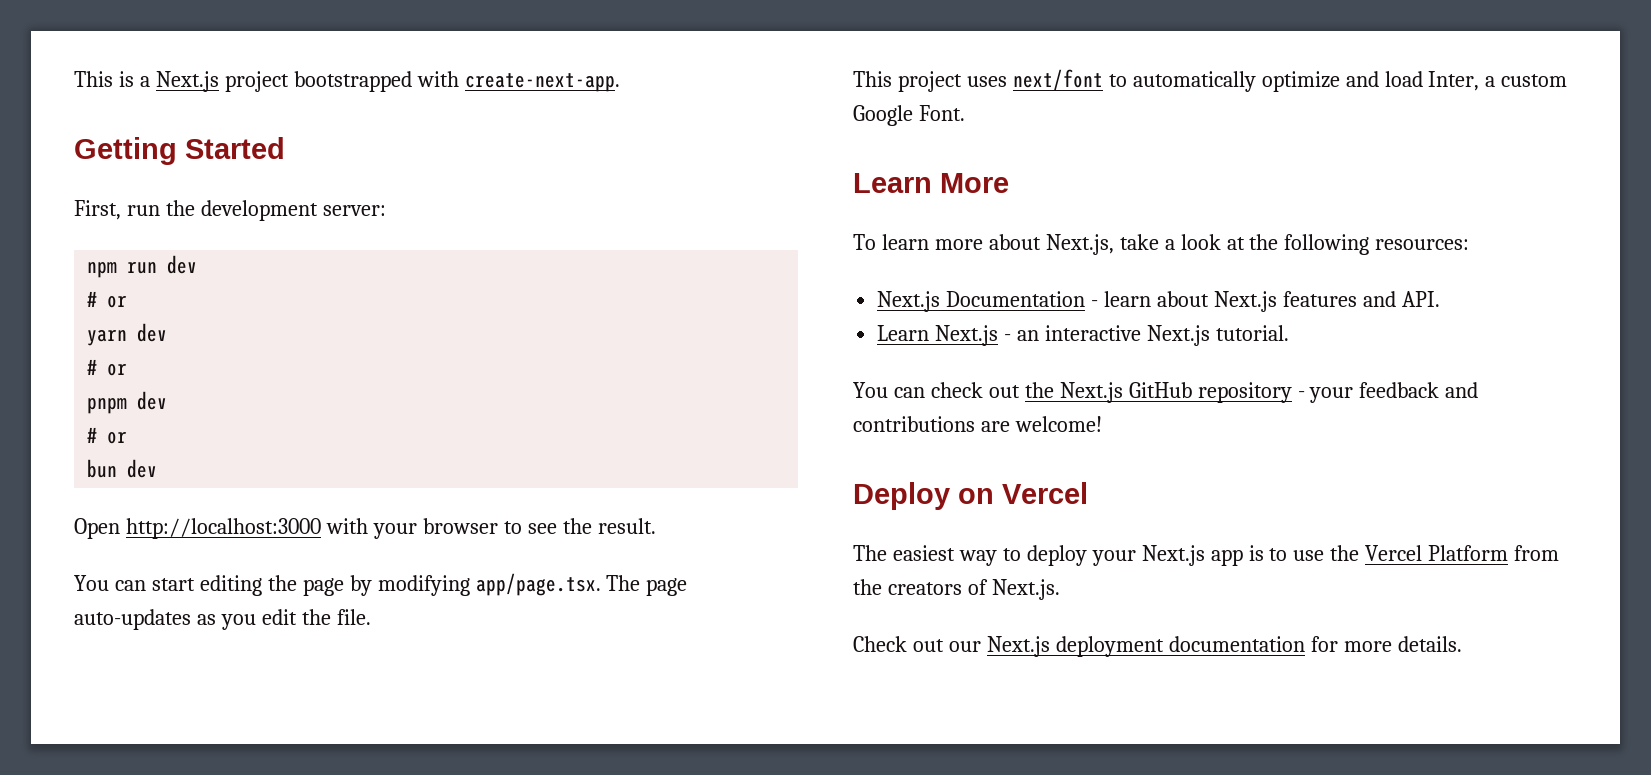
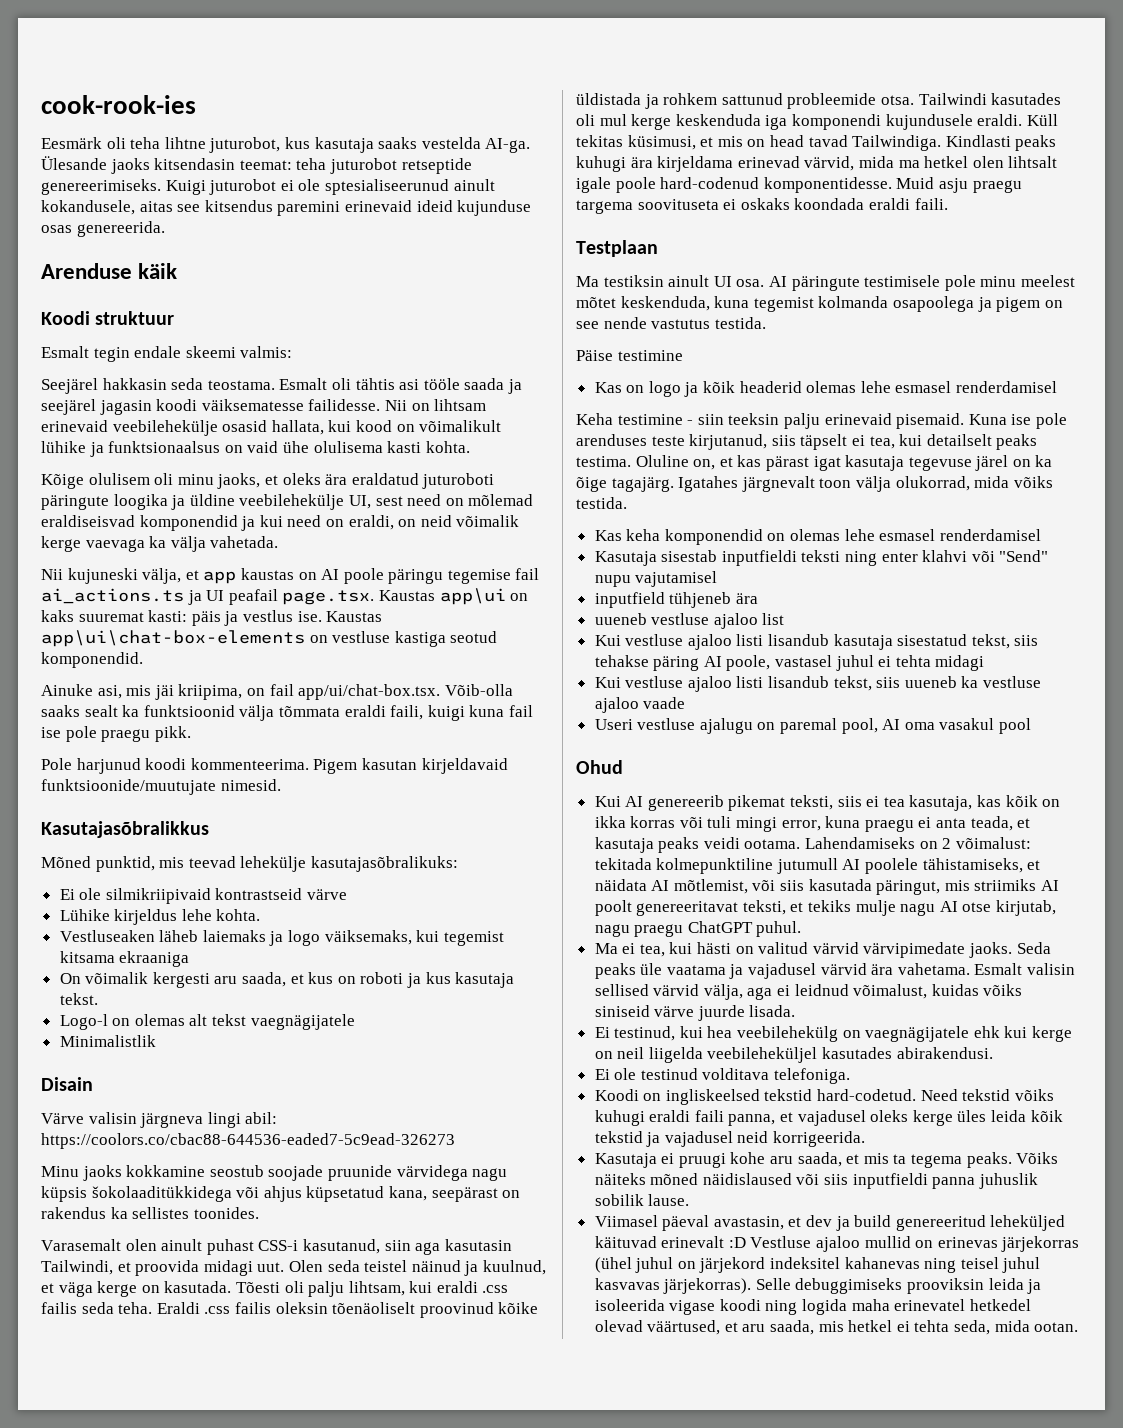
[74,71,620,92] [74,137,285,165] [74,200,386,221] [87,255,198,278] [87,291,128,308] [87,323,168,346] [87,359,128,376] [87,391,168,414] [87,427,128,444] [87,459,158,478] [74,518,656,539] [74,573,688,596] [74,609,371,630] [853,69,1568,92] [853,105,965,126] [853,173,1009,193] [853,234,1470,255] [877,291,1440,312] [877,325,1289,346] [853,382,1479,403] [853,416,1102,432] [853,482,1088,510] [853,545,1560,566] [853,579,1060,600] [853,636,1462,657] This is a Next.js project bootstrapped with create-next-app. // Getting Started // First, run the development server: // npm run dev // # or // yarn dev // # or // pnpm dev // # or // bun dev // Open http://localhost:3000 with your browser to see the result. // You can start editing the page by modifying app/page.tsx. The page auto-updates as you edit the file. // This project uses next/font to automatically optimize and load Inter, a custom Google Font. // Learn More // To learn more about Next.js, take a look at the following resources: // Next.js Documentation - learn about Next.js features and API. // Learn Next.js - an interactive Next.js tutorial. // You can check out the Next.js GitHub repository - your feedback and contributions are welcome! // Deploy on Vercel // The easiest way to deploy your Next.js app is to use the Vercel Platform from the creators of Next.js. // Check out our Next.js deployment documentation for more details. -> [41,95,196,114] [41,137,531,153] [41,156,472,174] [41,179,495,195] [41,200,532,216] [41,221,165,237] [41,263,178,279] [41,311,175,325] [41,346,293,362] [41,378,522,394] [41,399,487,415] [41,420,502,436] [41,441,470,457] [41,473,495,489] [41,494,534,510] [41,515,520,531] [41,536,279,552] [41,568,540,584] [41,588,529,605] [41,610,383,626] [41,630,498,647] [41,652,143,668] [41,684,513,700] [41,705,533,721] [41,726,191,742] [41,758,508,774] [41,779,281,795] [41,821,209,838] [41,856,458,872] [59,888,348,904] [59,909,261,925] [59,930,504,946] [59,951,190,967] [59,972,515,988] [59,993,98,1005] [59,1014,355,1030] [59,1035,156,1047] [41,1077,93,1091] [41,1112,278,1128] [41,1133,455,1149] [41,1165,508,1181] [41,1186,521,1202] [41,1207,259,1219] [41,1239,512,1255] [41,1260,546,1276] [41,1281,509,1297] [41,1302,539,1318] [576,93,1062,109] [576,114,1058,130] [576,135,1057,151] [576,156,1058,172] [576,177,1022,193] [576,198,948,214] [576,240,658,257] [576,275,1075,291] [576,296,1063,312] [576,317,766,329] [576,350,683,361] [594,381,1058,397] [576,413,1067,429] [576,434,1038,450] [576,455,1053,471] [576,476,1053,492] [576,497,627,509] [594,529,1041,545] [594,550,1049,566] [594,571,718,587] [594,592,758,608] [594,613,785,629] [594,634,1039,650] [594,655,985,671] [594,676,1042,692] [594,697,686,713] [594,718,1032,734] [576,760,623,774] [594,795,1061,811] [594,816,1031,832] [594,837,1031,853] [594,858,1041,874] [594,879,1060,895] [594,900,1057,916] [594,921,802,937] [594,942,1051,958] [594,963,1076,979] [594,984,1023,1000] [594,1005,796,1021] [594,1026,1073,1042] [594,1047,993,1063] [594,1068,851,1084] [594,1089,1054,1105] [594,1110,1063,1126] [594,1131,866,1147] [594,1152,1059,1168] [594,1173,1038,1189] [594,1194,690,1206] [594,1215,1066,1231] [594,1236,1080,1252] [594,1257,1041,1273] [594,1278,1042,1294] [594,1299,1031,1315] [594,1320,1079,1335] cook-rook-ies // Eesmärk oli teha lihtne juturobot, kus kasutaja saaks vestelda AI-ga. Ülesande jaoks kitsendasin teemat: teha juturobot retseptide genereerimiseks. Kuigi juturobot ei ole sptesialiseerunud ainult kokandusele, aitas see kitsendus paremini erinevaid ideid kujunduse osas genereerida. // Arenduse käik // Koodi struktuur // Esmalt tegin endale skeemi valmis: // Seejärel hakkasin seda teostama. Esmalt oli tähtis asi tööle saada ja seejärel jagasin koodi väiksematesse failidesse. Nii on lihtsam erinevaid veebilehekülje osasid hallata, kui kood on võimalikult lühike ja funktsionaalsus on vaid ühe olulisema kasti kohta. // Kõige olulisem oli minu jaoks, et oleks ära eraldatud juturoboti päringute loogika ja üldine veebilehekülje UI, sest need on mõlemad eraldiseisvad komponendid ja kui need on eraldi, on neid võimalik kerge vaevaga ka välja vahetada. // Nii kujuneski välja, et app kaustas on AI poole päringu tegemise fail ai_actions.ts ja UI peafail page.tsx. Kaustas app\ui on kaks suuremat kasti: päis ja vestlus ise. Kaustas app\ui\chat-box-elements on vestluse kastiga seotud komponendid. // Ainuke asi, mis jäi kriipima, on fail app/ui/chat-box.tsx. Võib-olla saaks sealt ka funktsioonid välja tõmmata eraldi faili, kuigi kuna fail ise pole praegu pikk. // Pole harjunud koodi kommenteerima. Pigem kasutan kirjeldavaid funktsioonide/muutujate nimesid. // Kasutajasõbralikkus // Mõned punktid, mis teevad lehekülje kasutajasõbralikuks: // Ei ole silmikriipivaid kontrastseid värve // Lühike kirjeldus lehe kohta. // Vestluseaken läheb laiemaks ja logo väiksemaks, kui tegemist kitsama ekraaniga // On võimalik kergesti aru saada, et kus on roboti ja kus kasutaja tekst. // Logo-l on olemas alt tekst vaegnägijatele // Minimalistlik // Disain // Värve valisin järgneva lingi abil: https://coolors.co/cbac88-644536-eaded7-5c9ead-326273 // Minu jaoks kokkamine seostub soojade pruunide värvidega nagu küpsis šokolaaditükkidega või ahjus küpsetatud kana, seepärast on rakendus ka sellistes toonides. // Varasemalt olen ainult puhast CSS-i kasutanud, siin aga kasutasin Tailwindi, et proovida midagi uut. Olen seda teistel näinud ja kuulnud, et väga kerge on kasutada. Tõesti oli palju lihtsam, kui eraldi .css failis seda teha. Eraldi .css failis oleksin tõenäoliselt proovinud kõike üldistada ja rohkem sattunud probleemide otsa. Tailwindi kasutades oli mul kerge keskenduda iga komponendi kujundusele eraldi. Küll tekitas küsimusi, et mis on head tavad Tailwindiga. Kindlasti peaks kuhugi ära kirjeldama erinevad värvid, mida ma hetkel olen lihtsalt igale poole hard-codenud komponentidesse. Muid asju praegu targema soovituseta ei oskaks koondada eraldi faili. // Testplaan // Ma testiksin ainult UI osa. AI päringute testimisele pole minu meelest mõtet keskenduda, kuna tegemist kolmanda osapoolega ja pigem on see nende vastutus testida. // Päise testimine // Kas on logo ja kõik headerid olemas lehe esmasel renderdamisel // Keha testimine - siin teeksin palju erinevaid pisemaid. Kuna ise pole arenduses teste kirjutanud, siis täpselt ei tea, kui detailselt peaks testima. Oluline on, et kas pärast igat kasutaja tegevuse järel on ka õige tagajärg. Igatahes järgnevalt toon välja olukorrad, mida võiks testida. // Kas keha komponendid on olemas lehe esmasel renderdamisel // Kasutaja sisestab inputfieldi teksti ning enter klahvi või "Send" nupu vajutamisel // inputfield tühjeneb ära // uueneb vestluse ajaloo list // Kui vestluse ajaloo listi lisandub kasutaja sisestatud tekst, siis tehakse päring AI poole, vastasel juhul ei tehta midagi // Kui vestluse ajaloo listi lisandub tekst, siis uueneb ka vestluse ajaloo vaade // Useri vestluse ajalugu on paremal pool, AI oma vasakul pool // Ohud // Kui AI genereerib pikemat teksti, siis ei tea kasutaja, kas kõik on ikka korras või tuli mingi error, kuna praegu ei anta teada, et kasutaja peaks veidi ootama. Lahendamiseks on 2 võimalust: tekitada kolmepunktiline jutumull AI poolele tähistamiseks, et näidata AI mõtlemist, või siis kasutada päringut, mis striimiks AI poolt genereeritavat teksti, et tekiks mulje nagu AI otse kirjutab, nagu praegu ChatGPT puhul. // Ma ei tea, kui hästi on valitud värvid värvipimedate jaoks. Seda peaks üle vaatama ja vajadusel värvid ära vahetama. Esmalt valisin sellised värvid välja, aga ei leidnud võimalust, kuidas võiks siniseid värve juurde lisada. // Ei testinud, kui hea veebilehekülg on vaegnägijatele ehk kui kerge on neil liigelda veebileheküljel kasutades abirakendusi. // Ei ole testinud volditava telefoniga. // Koodi on ingliskeelsed tekstid hard-codetud. Need tekstid võiks kuhugi eraldi faili panna, et vajadusel oleks kerge üles leida kõik tekstid ja vajadusel neid korrigeerida. // Kasutaja ei pruugi kohe aru saada, et mis ta tegema peaks. Võiks näiteks mõned näidislaused või siis inputfieldi panna juhuslik sobilik lause. // Viimasel päeval avastasin, et dev ja build genereeritud leheküljed käituvad erinevalt :D Vestluse ajaloo mullid on erinevas järjekorras (ühel juhul on järjekord indeksitel kahanevas ning teisel juhul kasvavas järjekorras). Selle debuggimiseks prooviksin leida ja isoleerida vigase koodi ning logida maha erinevatel hetkedel olevad väärtused, et aru saada, mis hetkel ei tehta seda, mida ootan.

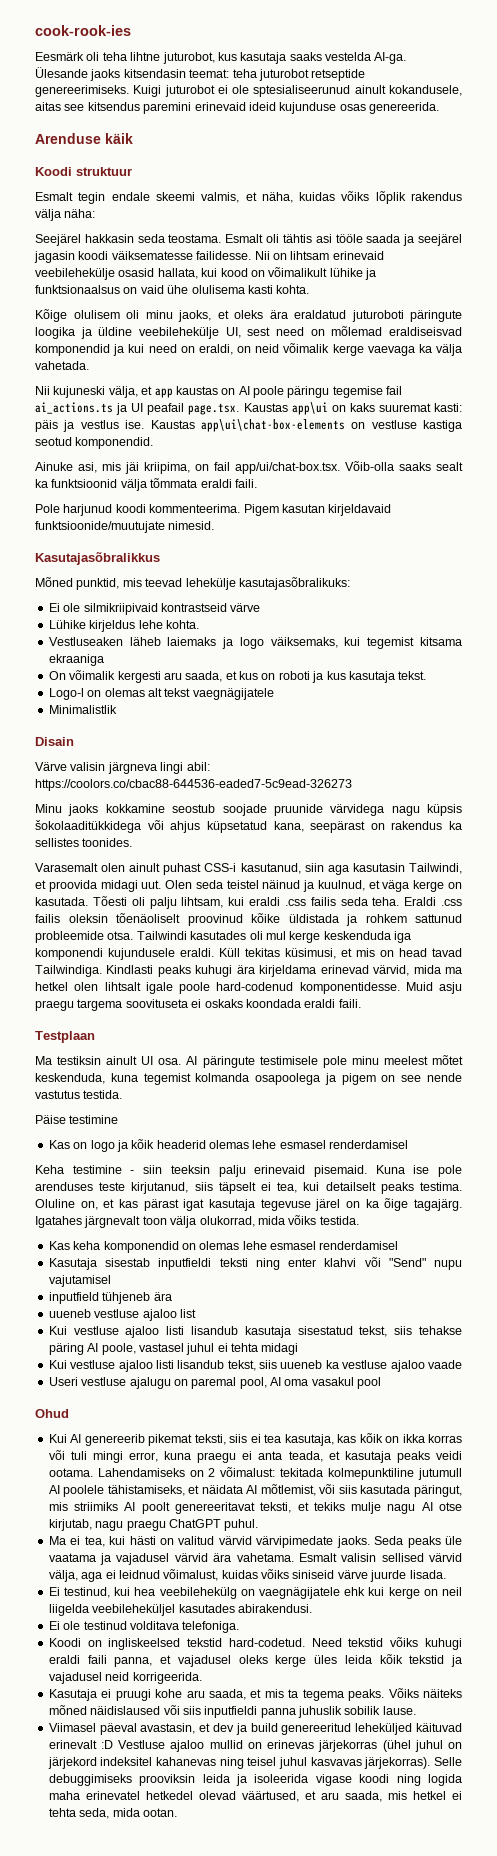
[240,346,293,358] valmis: -> [201,191,463,204] [35,209,96,221] valmis, et näha, kuidas võiks lõplik rakendus välja näha:
[390,705,533,721] [41,726,191,742] faili, kuigi kuna fail ise pole praegu pikk. -> [234,479,257,488] faili.

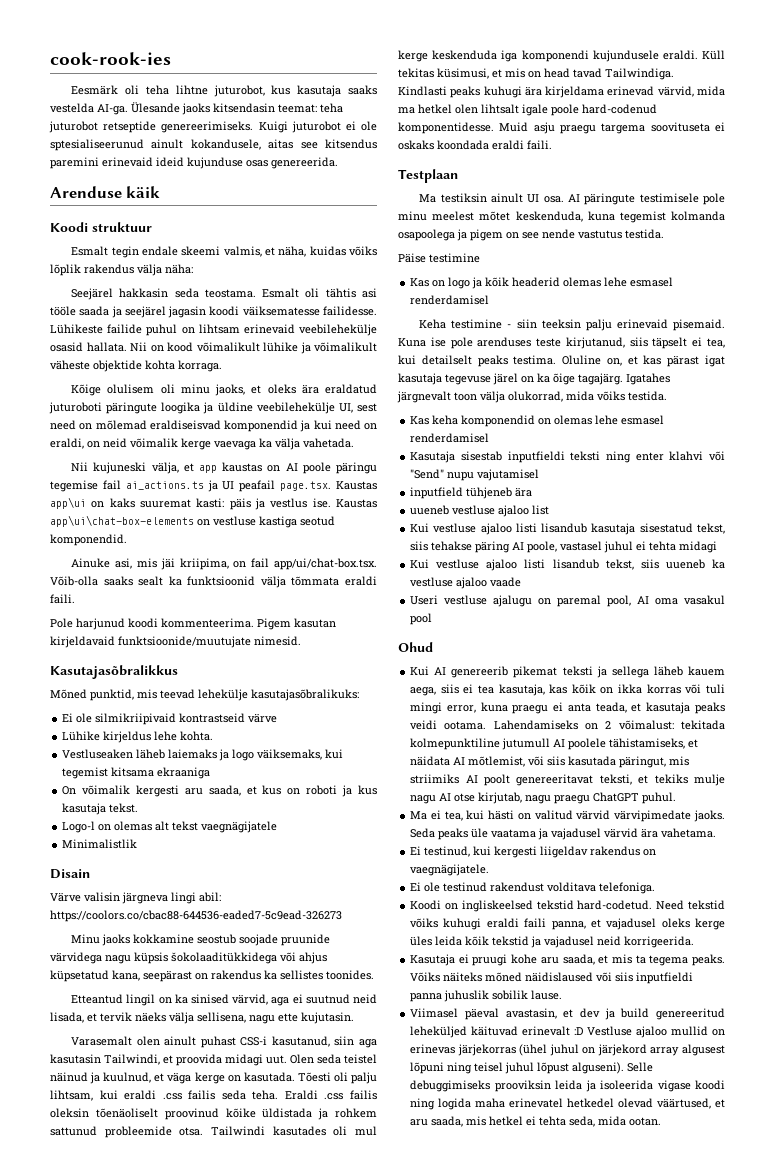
[254,251,270,260] Nii -> [50,324,178,336] Lühikeste failide puhul
[157,267,376,280] [35,285,310,294] hallata, kui kood on võimalikult lühike ja funktsionaalsus on vaid ühe olulisema kasti kohta. -> [86,342,377,354] [50,360,222,372] hallata. Nii on kood võimalikult lühike ja võimalikult väheste objektide kohta korraga.
(133, 842) none -> [71,994,377,1006] [50,1012,354,1024] // Etteantud lingil on ka sinised värvid, aga ei suutnud neid lisada, et tervik näeks välja sellisena, nagu ette kujutasin.
[194,1434,226,1445] teksti, -> [562,666,725,678] [410,687,437,696] teksti ja sellega läheb kauem aega,
[298,1553,462,1562] [48,1569,446,1582] [48,1587,462,1599] [48,1604,312,1616] Esmalt valisin sellised värvid välja, aga ei leidnud võimalust, kuidas võiks siniseid värve juurde lisada. // Ei testinud, kui hea veebilehekülg on vaegnägijatele ehk kui kerge on neil liigelda veebileheküljel kasutades abirakendusi. -> [410,846,657,858] [410,864,490,876] // Ei testinud, kui kergesti liigeldav rakendus on vaegnägijatele.
(127, 1625) none -> [490,882,545,892] rakendust
[100,1757,217,1766] indeksitel kahanevas -> [650,1044,725,1056] [410,1062,445,1074] array algusest lõpuni
[310,1757,431,1769] kasvavas järjekorras). -> [537,1062,625,1074] lõpust alguseni).

